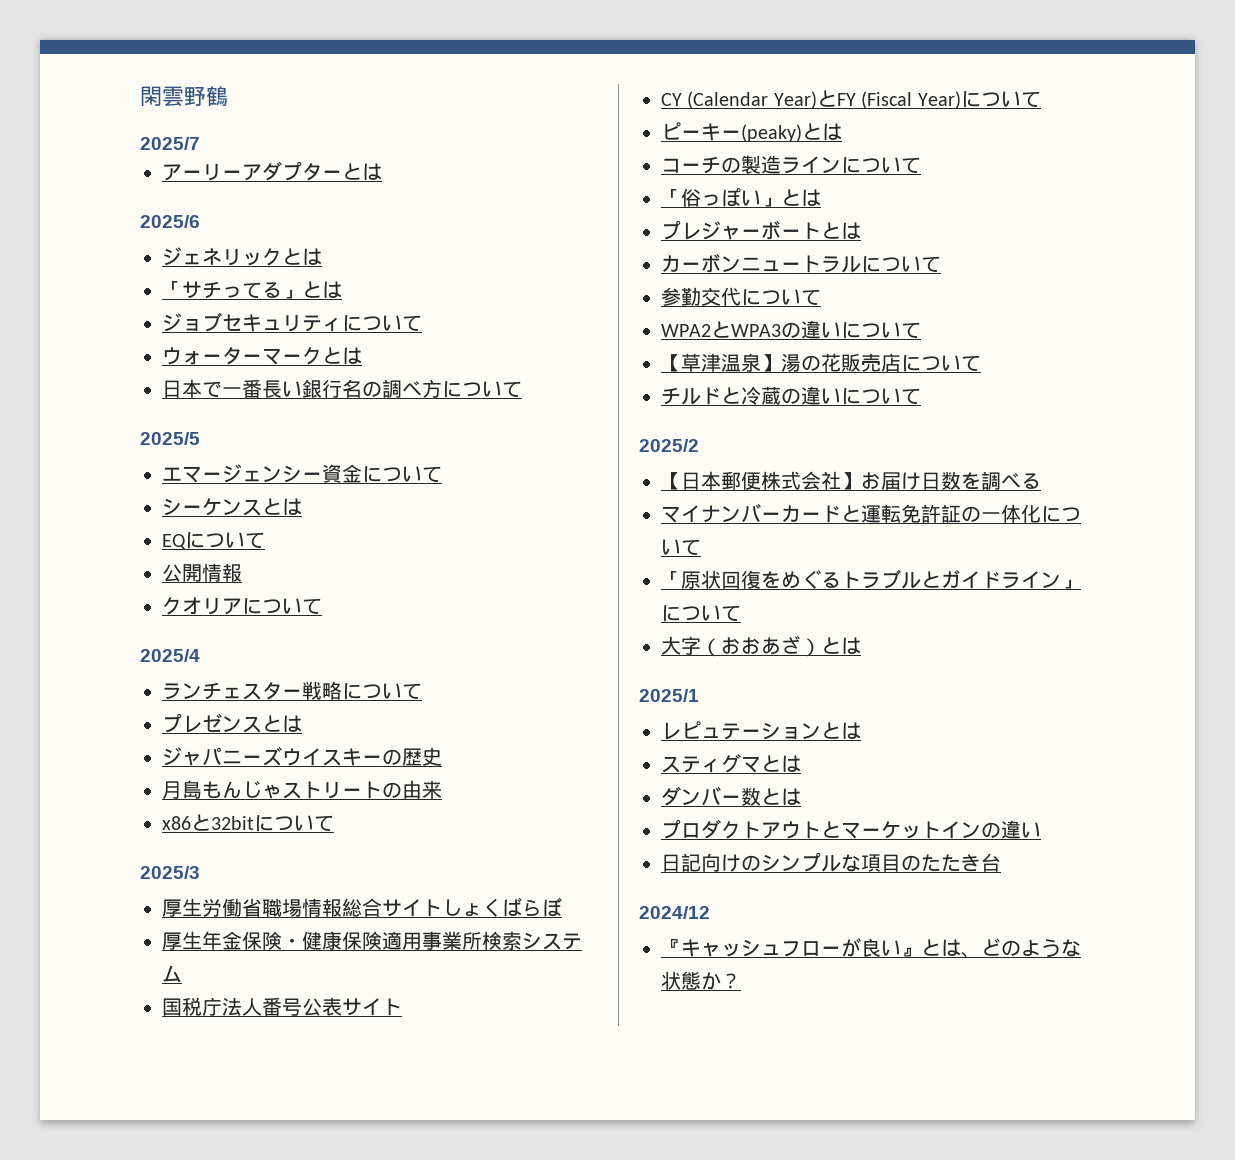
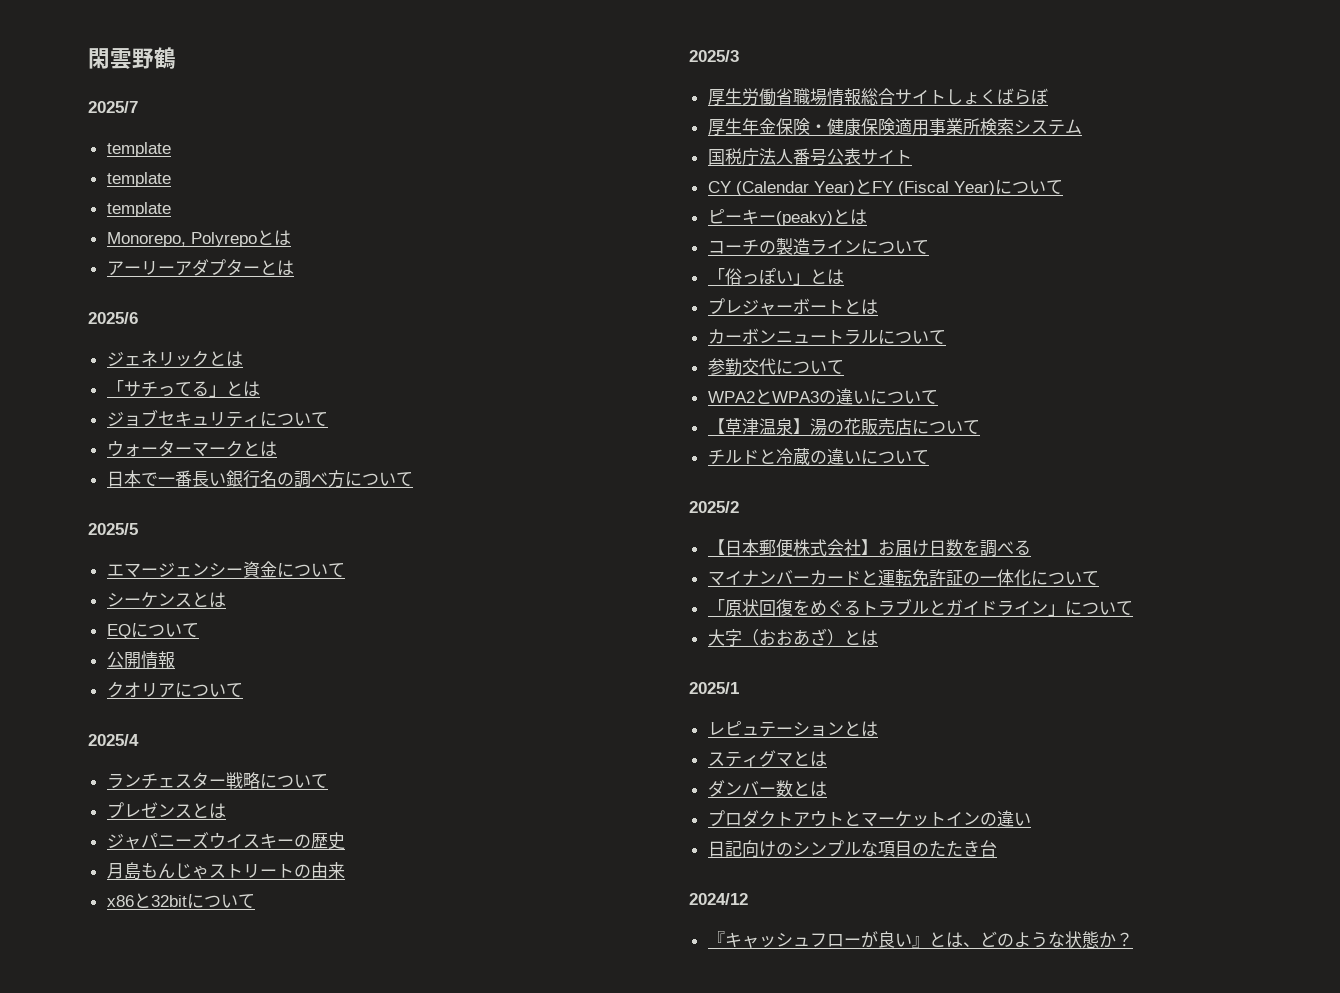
(200, 143) none -> [106,142,171,157] [106,172,171,187] [106,202,171,217] [106,230,291,247] // template // template // template // Monorepo, Polyrepoとは

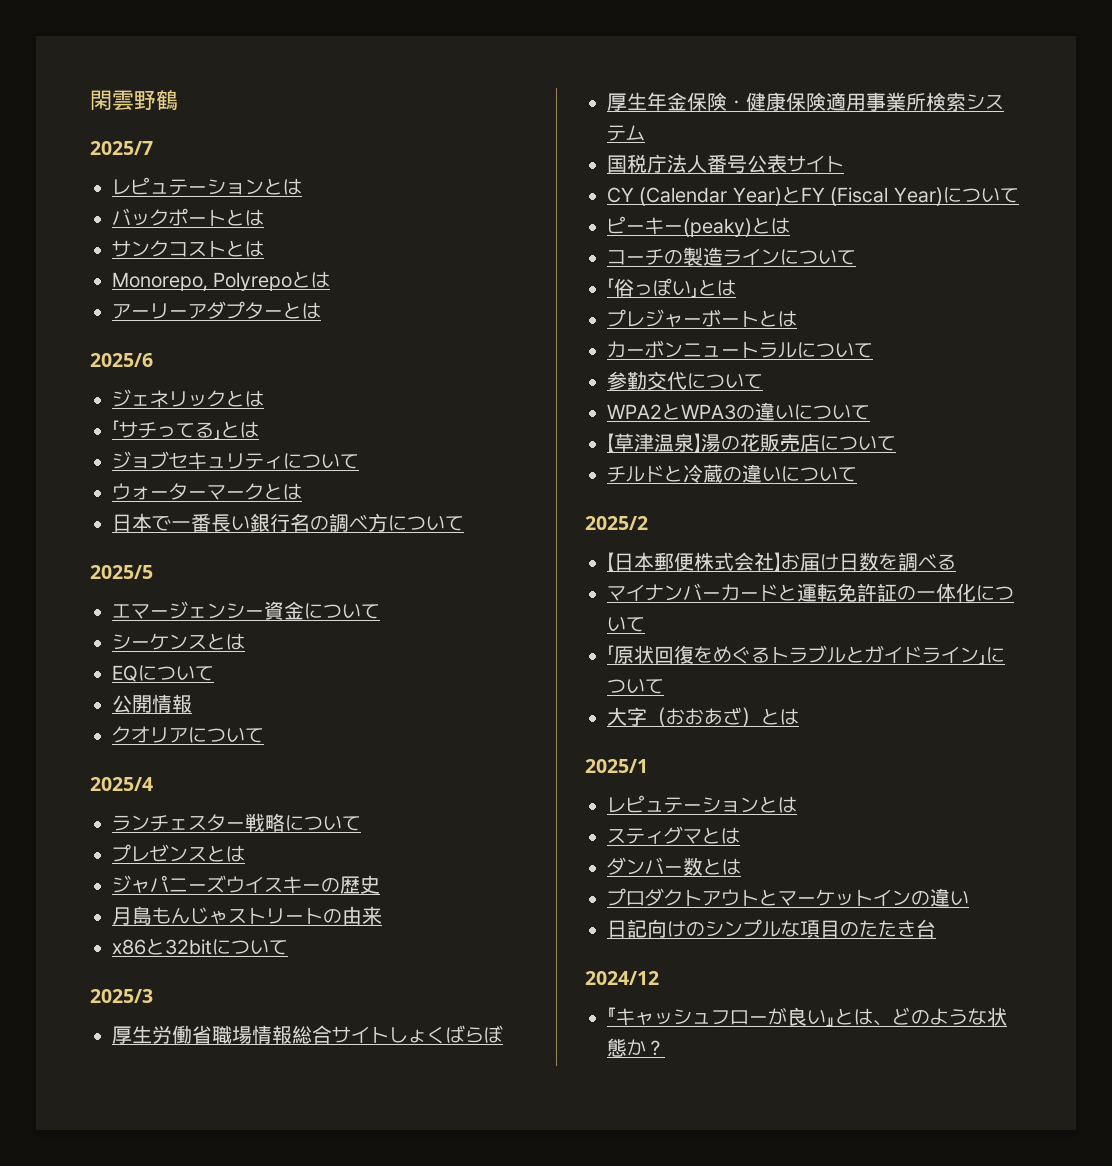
[106,142,171,157] [106,172,171,187] [106,202,171,217] template // template // template -> [112,177,302,195] [112,208,264,226] [112,240,264,257] レピュテーションとは // バックポートとは // サンクコストとは

